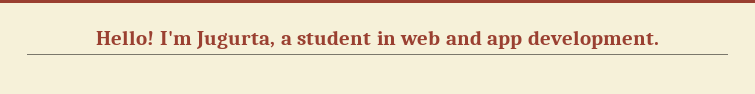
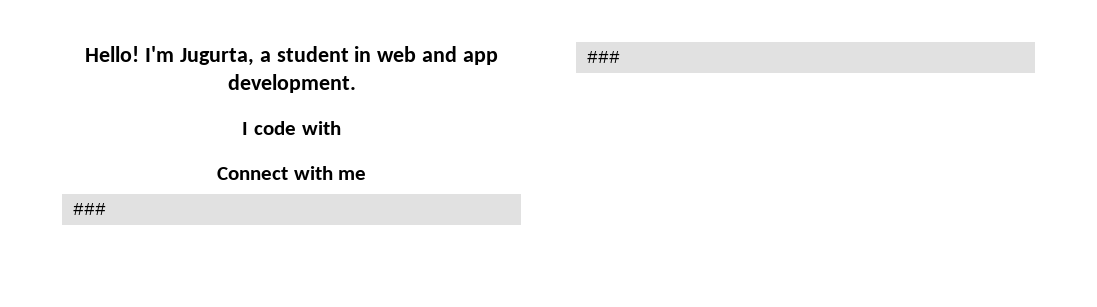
(659, 39) none -> [242,121,341,135] [216,166,367,180] [73,203,107,215] [587,51,621,63] // I code with // Connect with me // ### // ###

